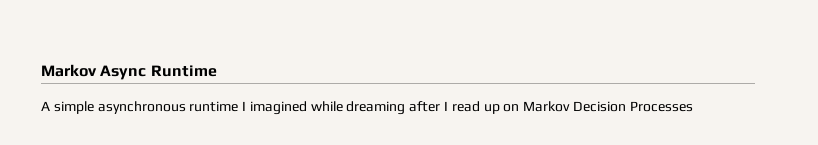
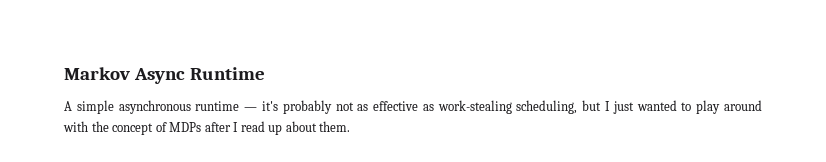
[242,101,693,115] I imagined while dreaming after I read up on Markov Decision Processes -> [244,100,762,114] [63,121,351,135] — it's probably not as effective as work-stealing scheduling, but I just wanted to play around with the concept of MDPs after I read up about them.

